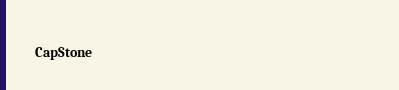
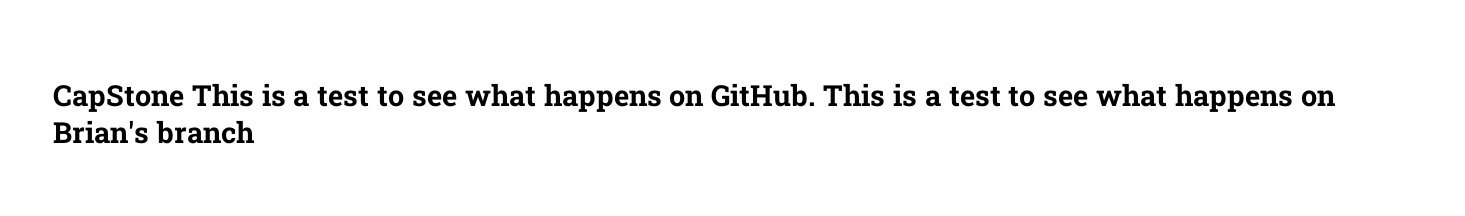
(92, 53) none -> [191,83,1335,112] [53,120,254,144] This is a test to see what happens on GitHub. This is a test to see what happens on Brian's branch

